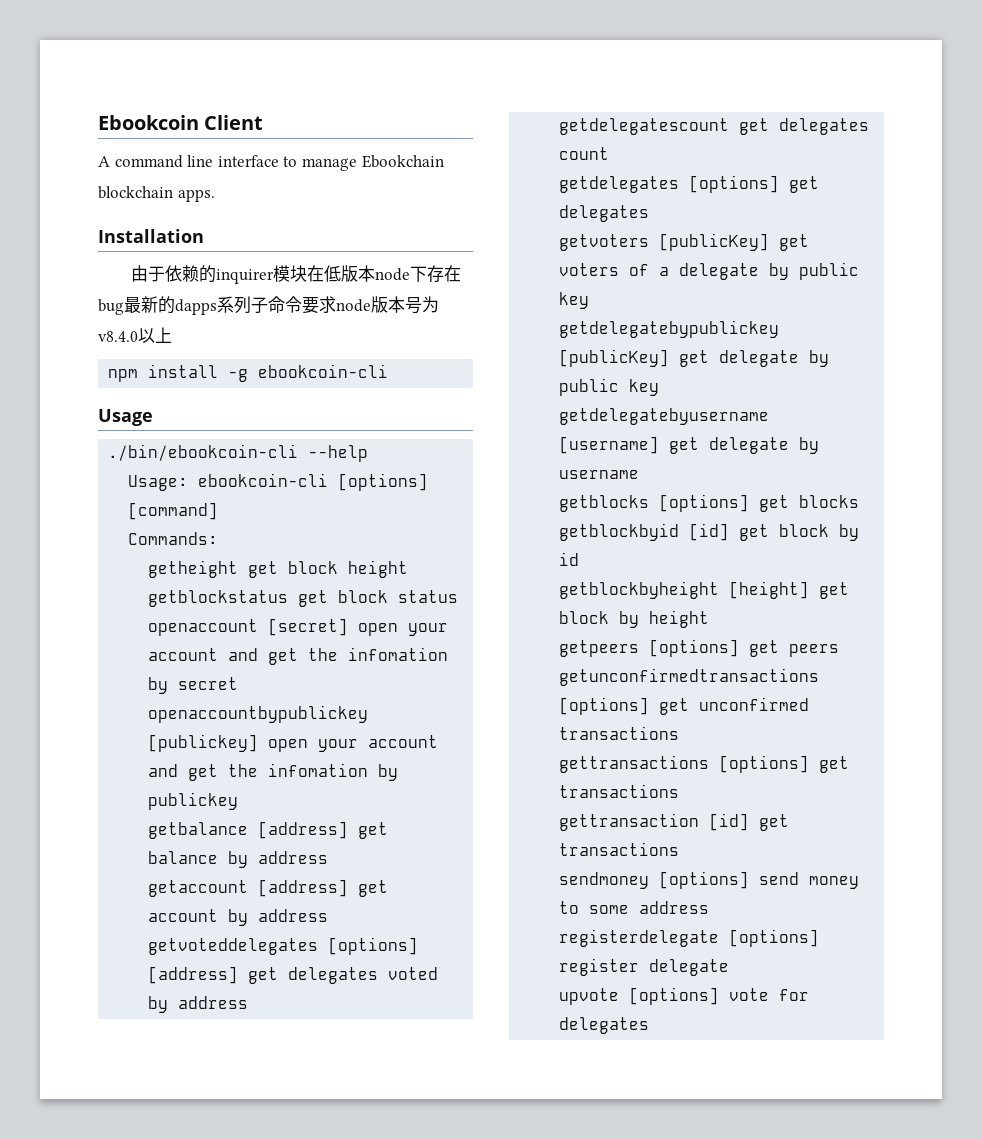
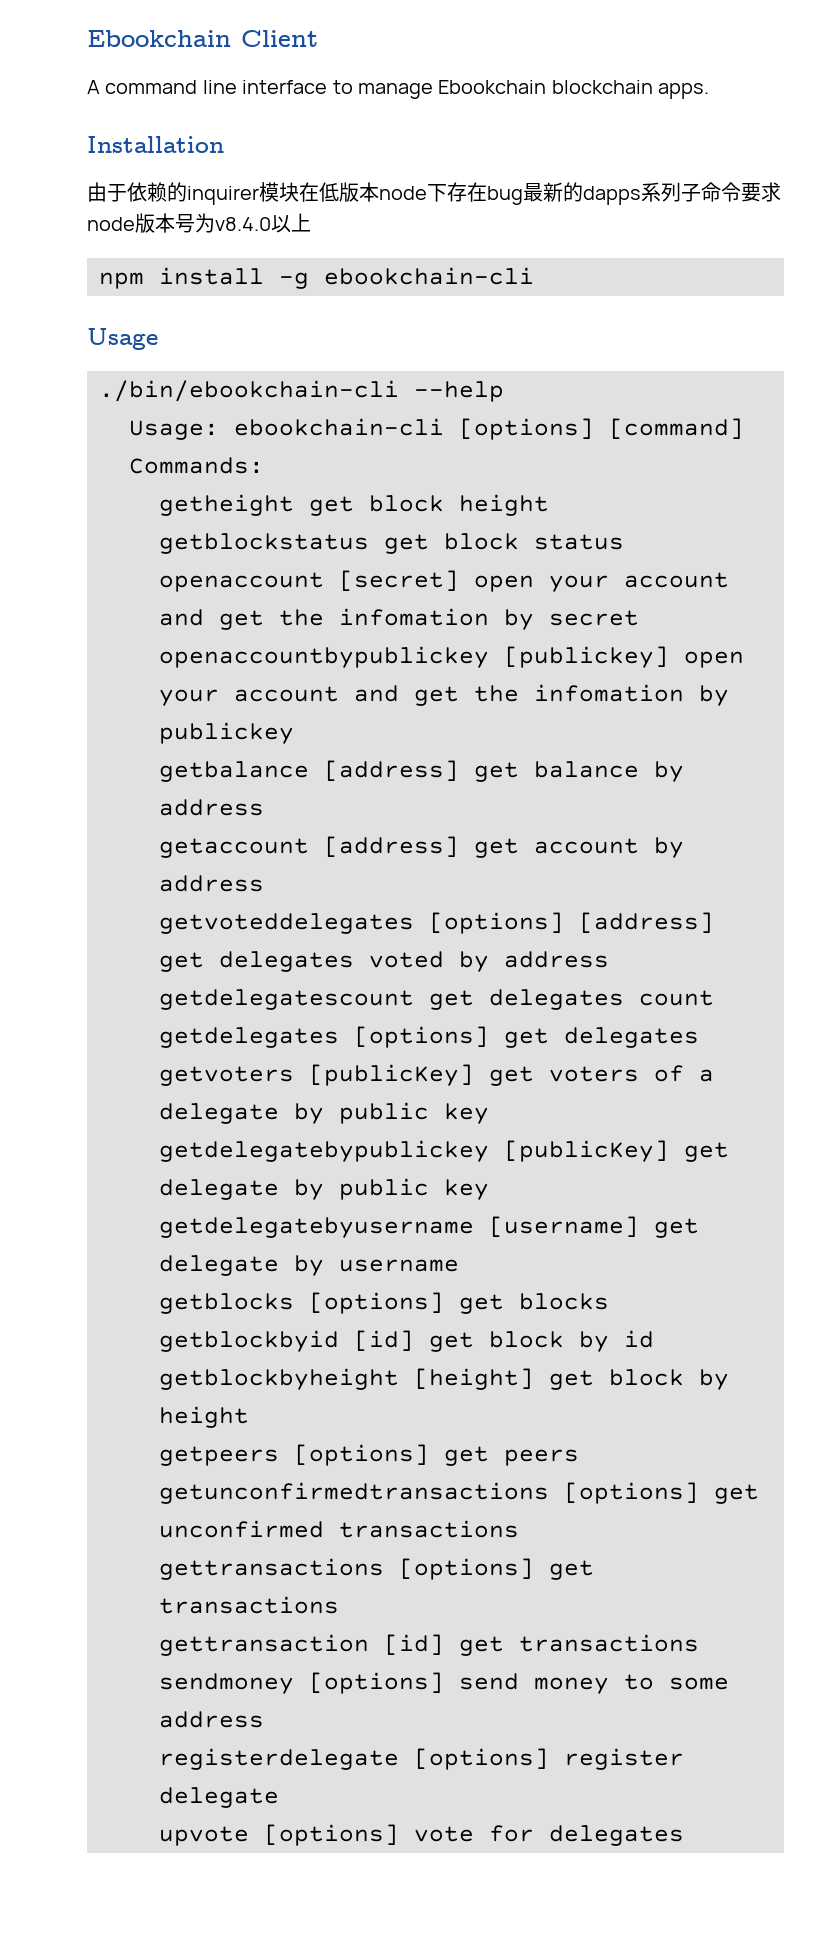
[98,115,199,130] Ebookcoin -> [87,30,231,47] Ebookchain
[258,364,389,378] ebookcoin-cli -> [324,267,534,285] ebookchain-cli
[108,444,299,461] ./bin/ebookcoin-cli -> [99,380,399,402] ./bin/ebookchain-cli
[198,473,329,487] ebookcoin-cli -> [234,418,444,436] ebookchain-cli

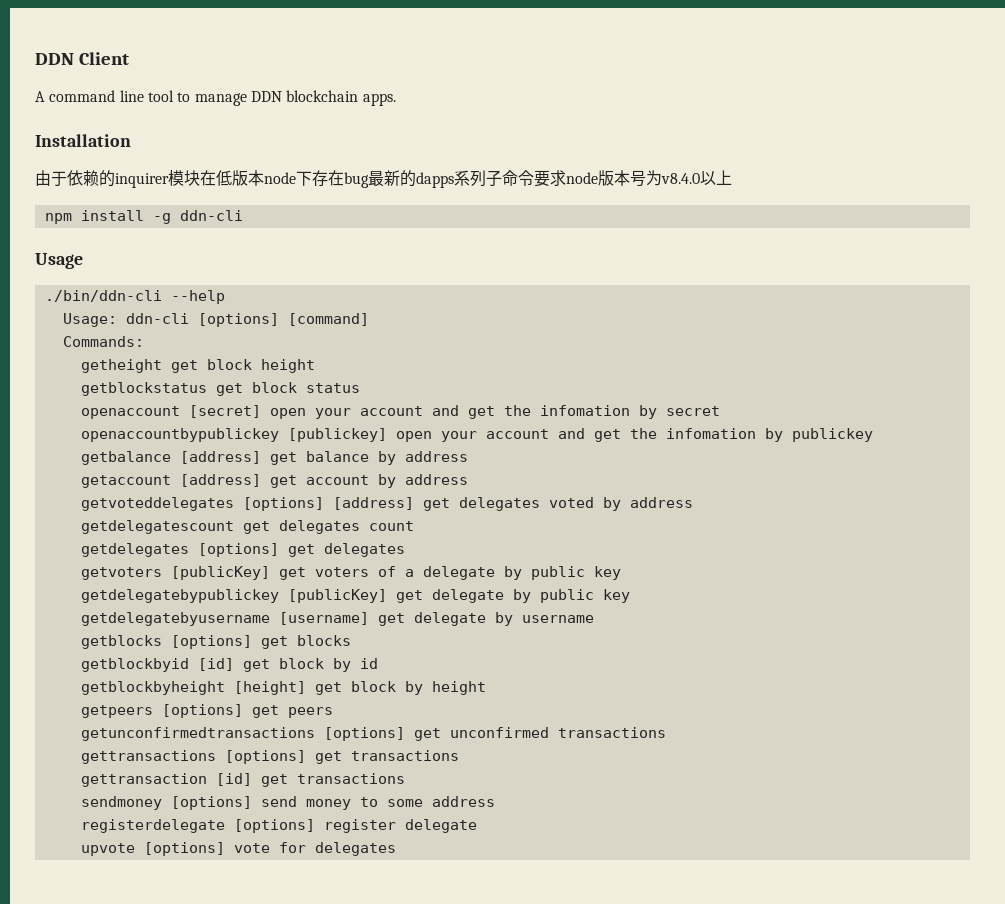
[87,30,231,47] Ebookchain -> [35,53,74,65] DDN
[242,80,328,94] interface -> [147,90,174,102] tool
[438,80,547,94] Ebookchain -> [250,91,282,102] DDN
[324,267,534,285] ebookchain-cli -> [179,210,243,221] ddn-cli
[99,380,399,402] ./bin/ebookchain-cli -> [44,290,162,302] ./bin/ddn-cli
[234,418,444,436] ebookchain-cli -> [125,313,189,324] ddn-cli

